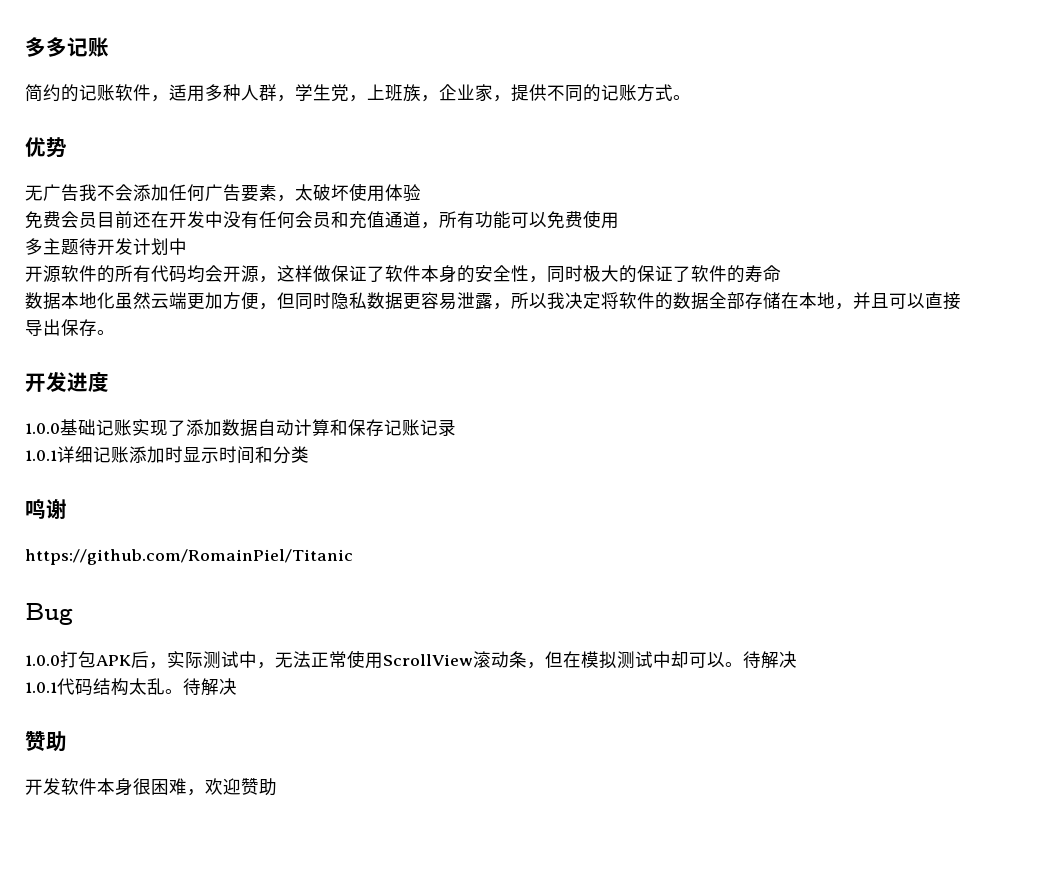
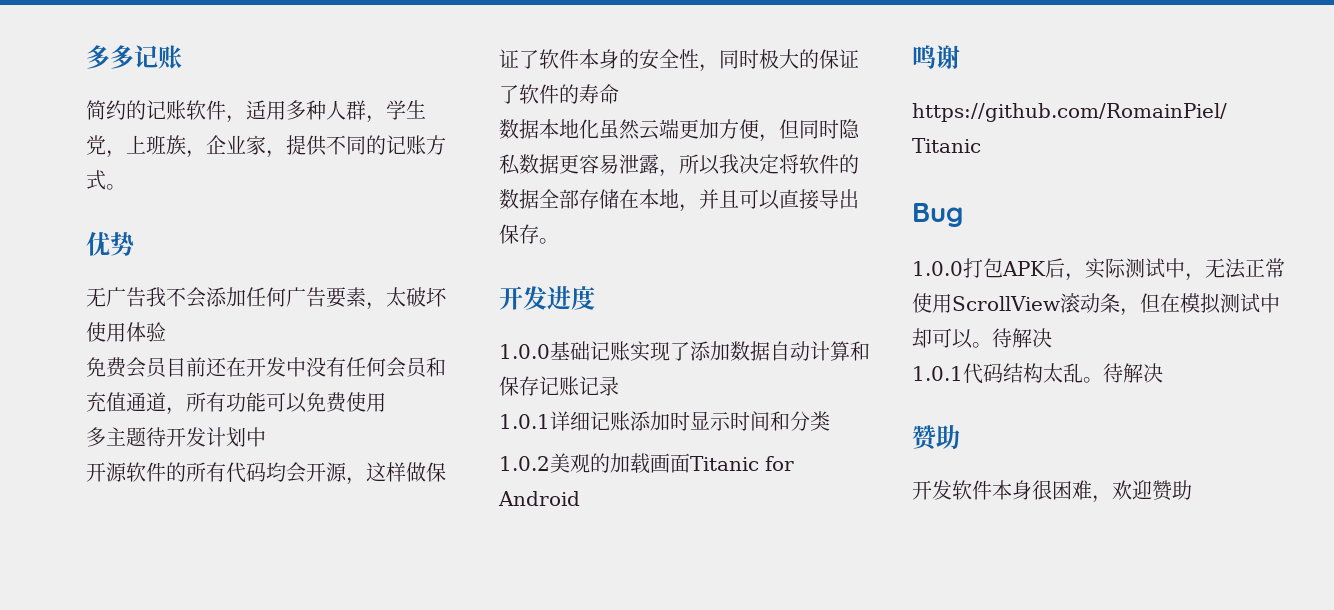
(309, 454) none -> [499,453,794,474] [498,491,580,506] // 1.0.2美观的加载画面Titanic for Android

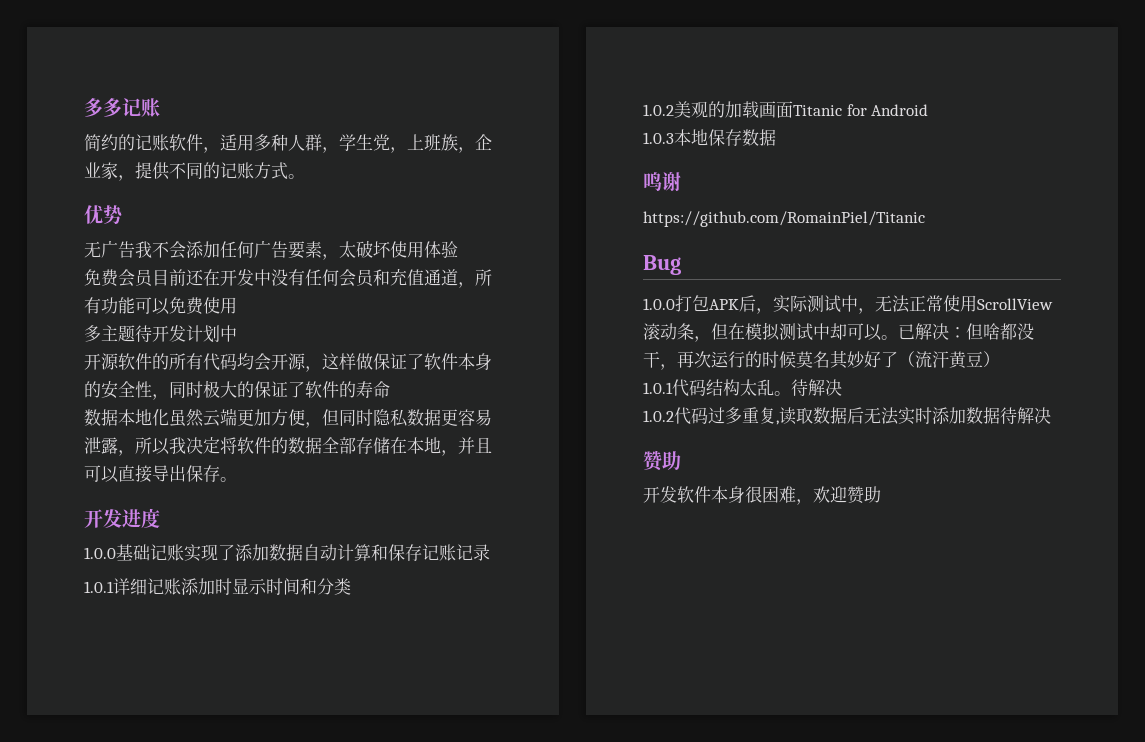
(580, 498) none -> [643,129,776,146] // 1.0.3本地保存数据
[992,328,1052,348] 待解决 -> [898,323,1034,340] [643,350,1000,370] 已解决：但啥都没干，再次运行的时候莫名其妙好了（流汗黄豆）
(1163, 373) none -> [643,407,1051,425] // 1.0.2代码过多重复,读取数据后无法实时添加数据待解决

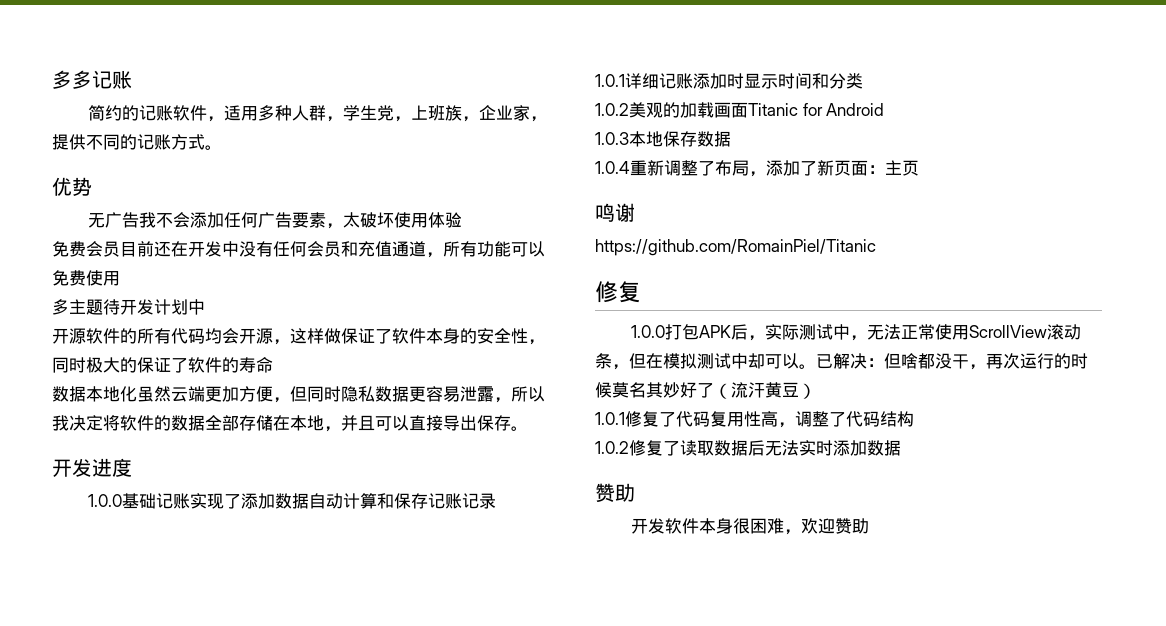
(776, 137) none -> [595,160,919,177] // 1.0.4重新调整了布局，添加了新页面：主页
[643,255,681,275] Bug -> [595,281,641,303] 修复
[672,379,842,397] [643,407,779,425] 代码结构太乱。待解决 // 1.0.2代码过多重复, -> [625,411,914,428] [595,440,680,456] 修复了代码复用性高，调整了代码结构 // 1.0.2修复了
[1000,407,1051,424] 待解决 -> (901, 448) none

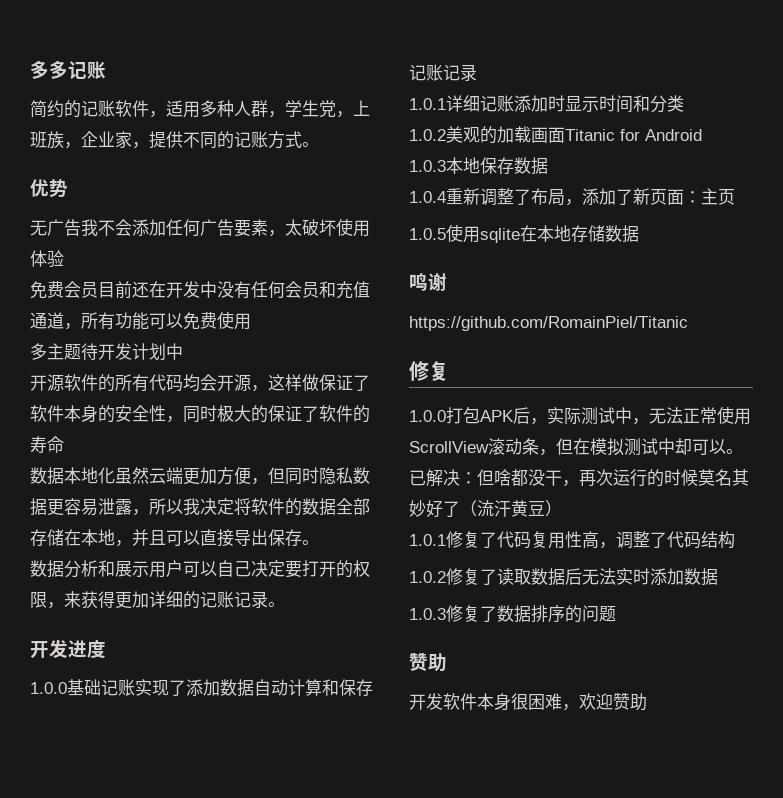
(528, 428) none -> [30,560,370,578] [30,591,285,609] // 数据分析和展示用户可以自己决定要打开的权限，来获得更加详细的记账记录。
(919, 168) none -> [409,224,639,243] // 1.0.5使用sqlite在本地存储数据
(901, 448) none -> [409,605,616,623] // 1.0.3修复了数据排序的问题

